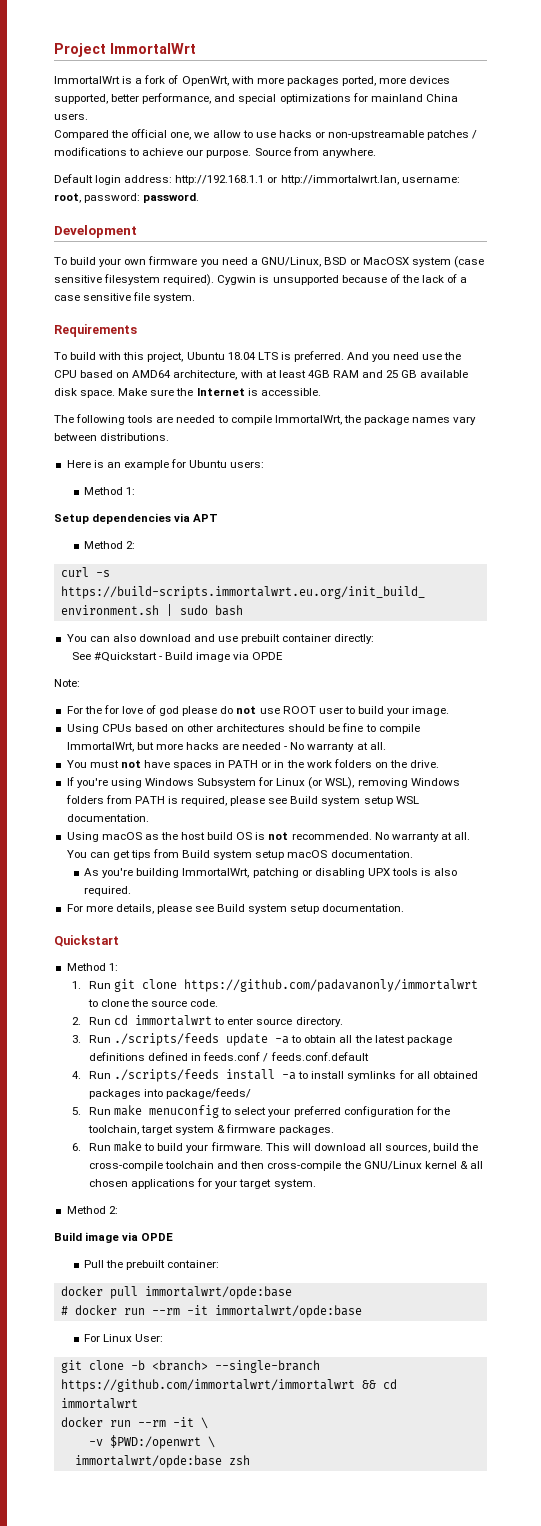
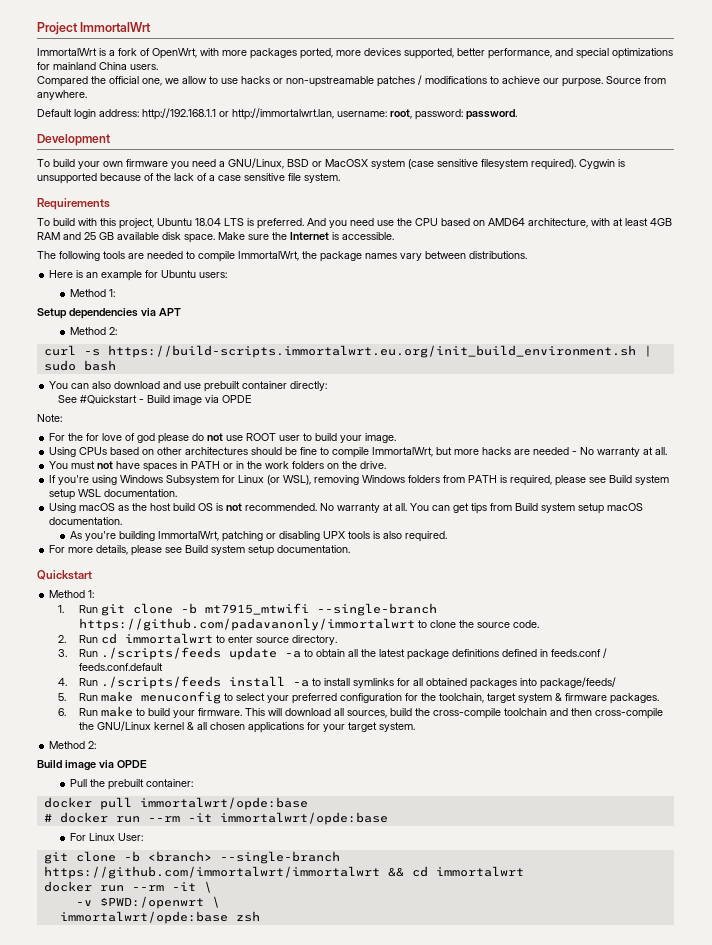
(178, 984) none -> [181,603,438,616] -b mt7915_mtwifi --single-branch

